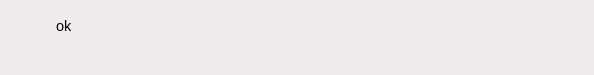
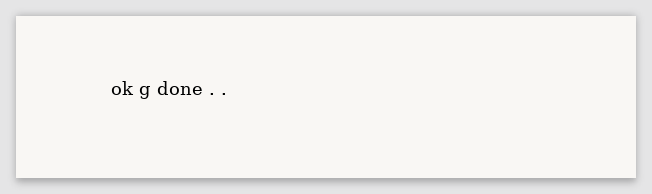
(72, 25) none -> [139,81,227,99] g done . .

